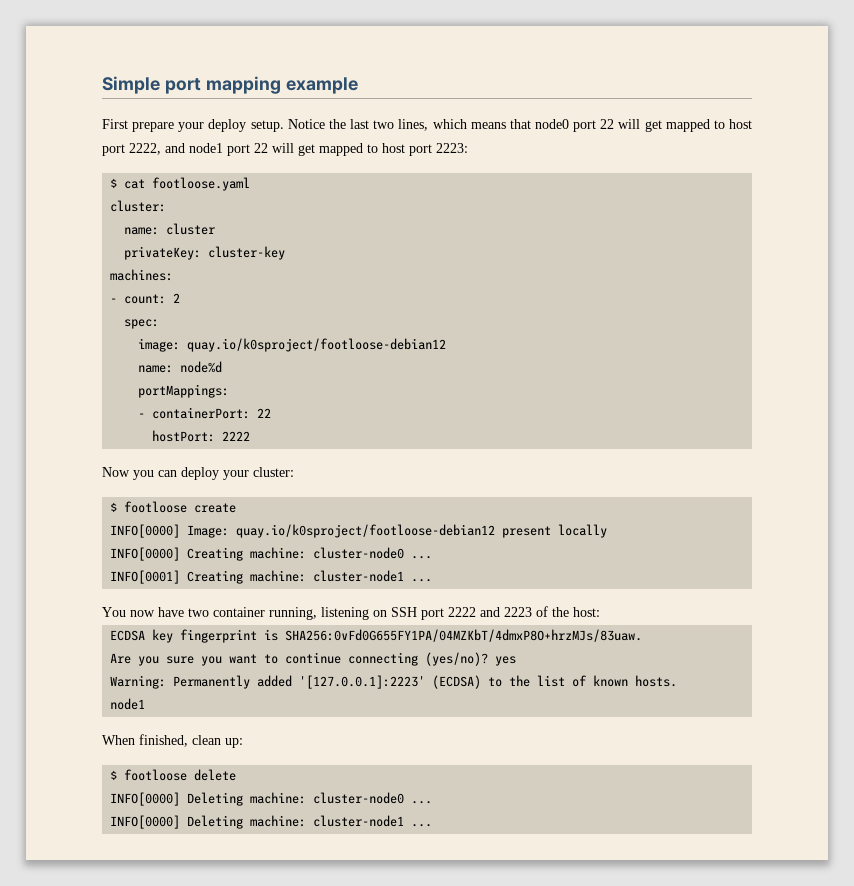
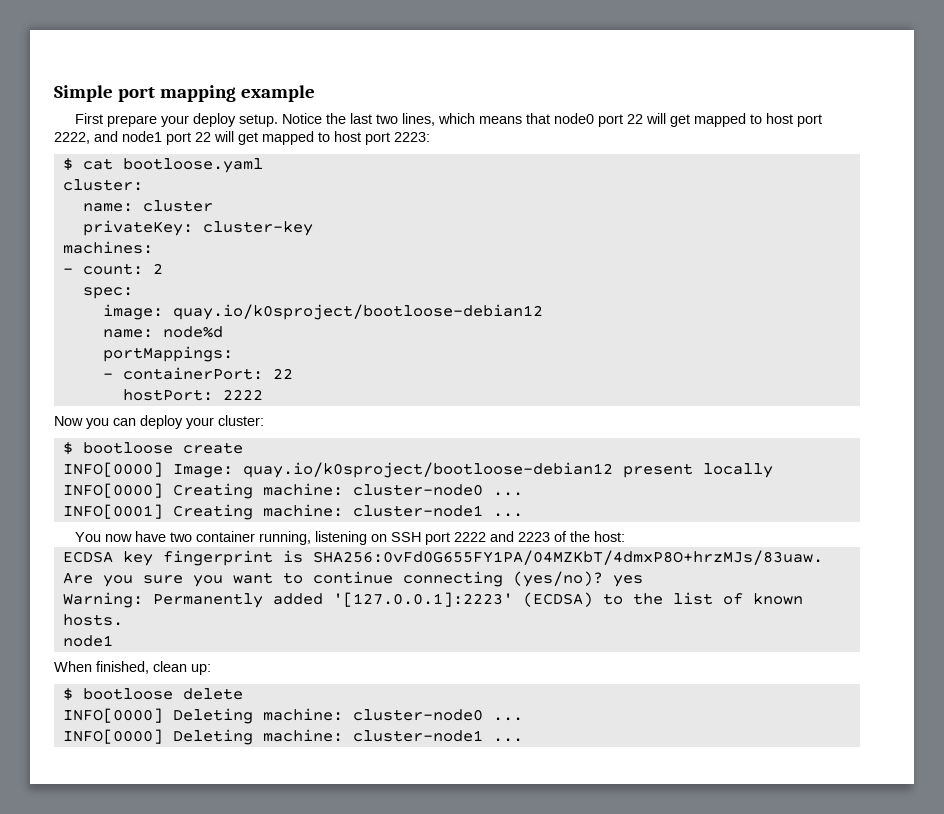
[152,177,251,191] footloose.yaml -> [122,158,263,173] bootloose.yaml
[187,338,447,352] quay.io/k0sproject/footloose-debian12 -> [172,304,543,320] quay.io/k0sproject/bootloose-debian12
[124,501,188,513] footloose -> [82,442,173,454] bootloose
[236,524,496,538] quay.io/k0sproject/footloose-debian12 -> [242,462,613,478] quay.io/k0sproject/bootloose-debian12
[124,769,188,781] footloose -> [82,688,173,700] bootloose

